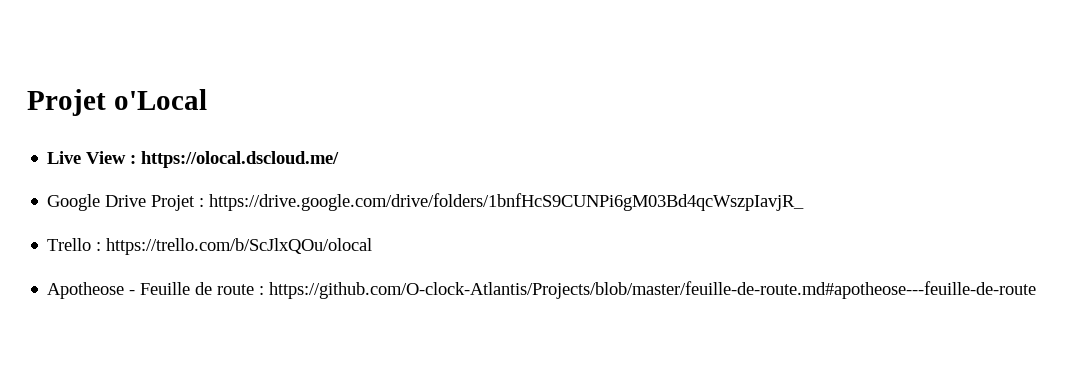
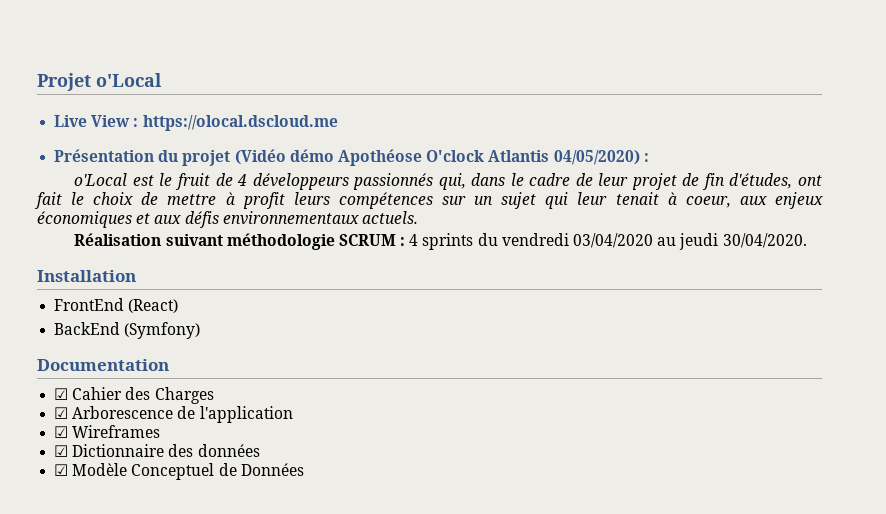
[141,151,340,168] [47,193,805,211] [47,238,373,255] [47,281,1037,299] https://olocal.dscloud.me/ // Google Drive Projet : https://drive.google.com/drive/folders/1bnfHcS9CUNPi6gM03Bd4qcWszpIavjR_ // Trello : https://trello.com/b/ScJlxQOu/olocal // Apotheose - Feuille de route : https://github.com/O-clock-Atlantis/Projects/blob/master/feuille-de-route.md#apotheose---feuille-de-route -> [142,115,338,131] [54,149,649,166] [74,173,822,190] [34,192,823,209] [37,211,418,228] [74,233,807,250] [37,270,136,282] [54,298,179,313] [54,322,201,339] [37,359,169,371] [54,387,214,404] [54,406,293,423] [54,425,161,438] [54,444,260,457] [54,463,304,480] https://olocal.dscloud.me // Présentation du projet (Vidéo démo Apothéose O'clock Atlantis 04/05/2020) : // o'Local est le fruit de 4 développeurs passionnés qui, dans le cadre de leur projet de fin d'études, ont fait le choix de mettre à profit leurs compétences sur un sujet qui leur tenait à coeur, aux enjeux économiques et aux défis environnementaux actuels. // Réalisation suivant méthodologie SCRUM : 4 sprints du vendredi 03/04/2020 au jeudi 30/04/2020. // Installation // FrontEnd (React) // BackEnd (Symfony) // Documentation // ☑ Cahier des Charges // ☑ Arborescence de l'application // ☑ Wireframes // ☑ Dictionnaire des données // ☑ Modèle Conceptuel de Données

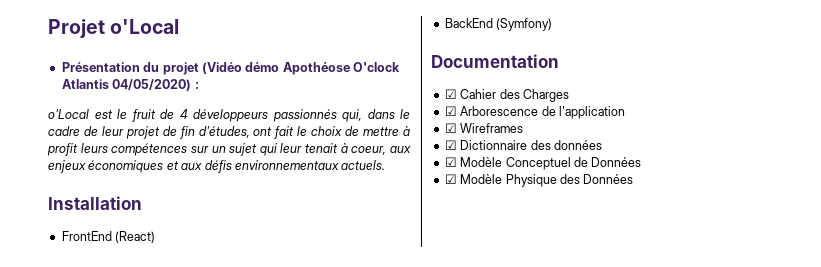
[54,115,338,131] // Live View : https://olocal.dscloud.me -> (180, 26) none
[74,233,807,250] // Réalisation suivant méthodologie SCRUM : 4 sprints du vendredi 03/04/2020 au jeudi 30/04/2020. -> (386, 165) none
(304, 469) none -> [444,174,634,187] // ☑ Modèle Physique des Données

